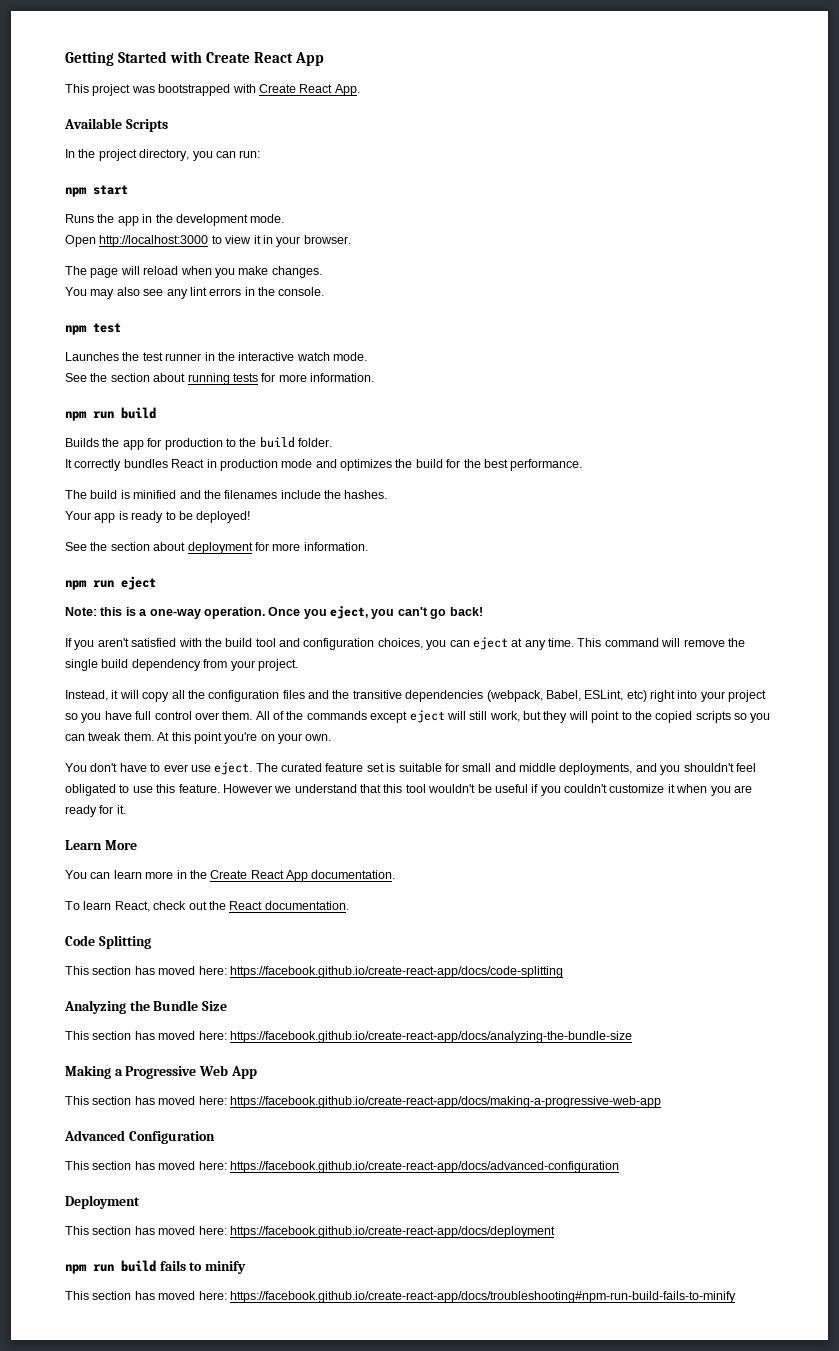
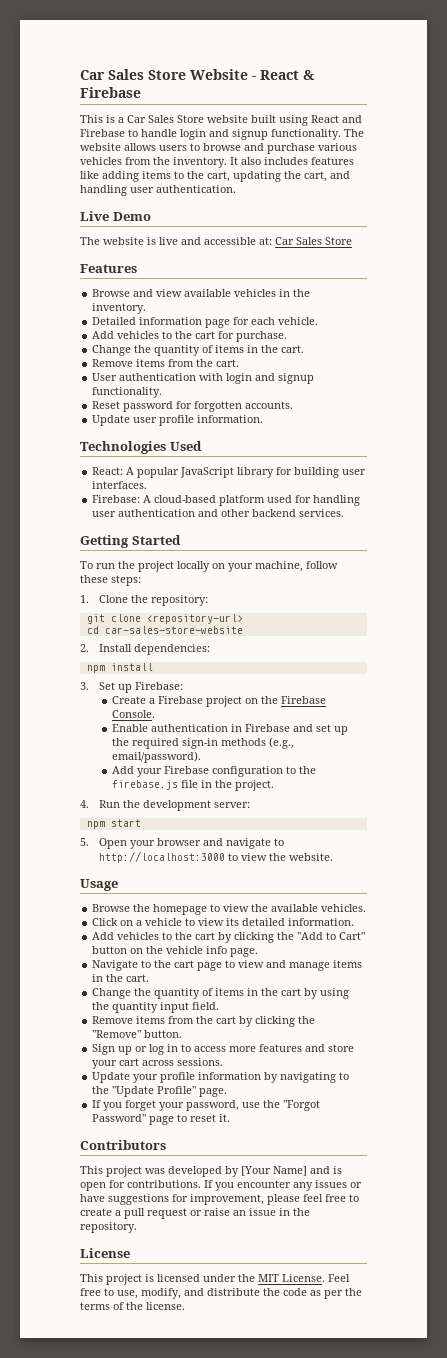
[65,51,324,66] [65,84,360,96] [64,118,168,132] [65,149,261,161] [65,185,128,197] [65,214,285,226] [65,235,351,247] [65,266,322,278] [65,287,325,299] [65,323,121,335] [65,352,367,361] [65,373,374,385] [65,407,156,421] [65,437,332,450] [65,459,583,471] [65,490,388,499] [65,511,251,523] [65,542,368,554] [65,576,156,590] [65,606,483,619] [65,637,745,650] [65,659,298,671] [65,690,767,702] [65,710,771,723] [65,732,332,744] [65,762,756,775] [65,784,752,796] [65,805,126,817] [65,840,137,850] [65,870,396,882] [65,901,349,912] [65,935,151,949] [65,966,563,978] [64,1000,227,1014] [65,1031,632,1043] [65,1065,257,1079] [65,1096,661,1108] [64,1130,215,1144] [65,1161,619,1173] [65,1195,140,1209] [65,1226,555,1238] [65,1260,246,1274] [65,1291,736,1303] Getting Started with Create React App // This project was bootstrapped with Create React App. // Available Scripts // In the project directory, you can run: // npm start // Runs the app in the development mode. // Open http://localhost:3000 to view it in your browser. // The page will reload when you make changes. // You may also see any lint errors in the console. // npm test // Launches the test runner in the interactive watch mode. // See the section about running tests for more information. // npm run build // Builds the app for production to the build folder. // It correctly bundles React in production mode and optimizes the build for the best performance. // The build is minified and the filenames include the hashes. // Your app is ready to be deployed! // See the section about deployment for more information. // npm run eject // Note: this is a one-way operation. Once you eject, you can't go back! // If you aren't satisfied with the build tool and configuration choices, you can eject at any time. This command will remove the single build dependency from your project. // Instead, it will copy all the configuration files and the transitive dependencies (webpack, Babel, ESLint, etc) right into your project so you have full control over them. All of the commands except eject will still work, but they will point to the copied scripts so you can tweak them. At this point you're on your own. // You don't have to ever use eject. The curated feature set is suitable for small and middle deployments, and you shouldn't feel obligated to use this feature. However we understand that this tool wouldn't be useful if you couldn't customize it when you are ready for it. // Learn More // You can learn more in the Create React App documentation. // To learn React, check out the React documentation. // Code Splitting // This section has moved here: https://facebook.github.io/create-react-app/docs/code-splitting // Analyzing the Bundle Size // This section has moved here: https://facebook.github.io/create-react-app/docs/analyzing-the-bundle-size // Making a Progressive Web App // This section has moved here: https://facebook.github.io/create-react-app/docs/making-a-progressive-web-app // Advanced Configuration // This section has moved here: https://facebook.github.io/create-react-app/docs/advanced-configuration // Deployment // This section has moved here: https://facebook.github.io/create-react-app/docs/deployment // npm run build fails to minify // This section has moved here: https://facebook.github.io/create-react-app/docs/troubleshooting#npm-run-build-fails-to-minify -> [80,69,315,80] [80,87,141,98] [80,115,362,126] [80,129,364,140] [80,143,357,154] [80,157,354,168] [80,171,350,182] [80,185,236,196] [80,211,151,221] [80,237,352,245] [80,264,137,273] [92,289,311,297] [92,303,147,314] [92,317,319,328] [92,331,288,342] [92,345,305,356] [92,359,240,367] [92,373,315,384] [92,387,163,398] [92,401,294,412] [92,415,264,426] [80,441,202,454] [92,467,367,478] [92,481,148,489] [92,495,361,506] [92,509,345,517] [80,535,181,548] [80,561,338,572] [80,575,141,586] [80,595,209,606] [86,614,243,624] [86,626,243,634] [80,644,211,655] [86,663,153,673] [80,682,184,693] [111,696,326,707] [111,710,155,718] [111,724,348,735] [111,737,294,749] [111,751,201,763] [111,766,316,777] [111,780,274,791] [80,800,251,811] [86,819,141,829] [80,838,285,849] [99,851,334,863] [80,879,118,891] [92,904,367,915] [92,918,355,926] [92,932,366,943] [92,946,259,957] [92,960,363,971] [92,974,150,982] [92,988,350,999] [92,1002,220,1013] [92,1016,316,1027] [92,1030,183,1038] [92,1044,355,1055] [92,1058,224,1069] [92,1072,350,1083] [92,1086,228,1097] [92,1100,321,1111] [92,1114,231,1125] [80,1140,166,1150] [80,1166,342,1177] [80,1180,362,1191] [80,1194,359,1205] [80,1208,310,1219] [80,1222,137,1233] [80,1248,130,1258] [80,1274,350,1285] [80,1288,362,1299] [80,1302,185,1310] Car Sales Store Website - React & Firebase // This is a Car Sales Store website built using React and Firebase to handle login and signup functionality. The website allows users to browse and purchase various vehicles from the inventory. It also includes features like adding items to the cart, updating the cart, and handling user authentication. // Live Demo // The website is live and accessible at: Car Sales Store // Features // Browse and view available vehicles in the inventory. // Detailed information page for each vehicle. // Add vehicles to the cart for purchase. // Change the quantity of items in the cart. // Remove items from the cart. // User authentication with login and signup functionality. // Reset password for forgotten accounts. // Update user profile information. // Technologies Used // React: A popular JavaScript library for building user interfaces. // Firebase: A cloud-based platform used for handling user authentication and other backend services. // Getting Started // To run the project locally on your machine, follow these steps: // 1. Clone the repository: // git clone <repository-url> // cd car-sales-store-website // 2. Install dependencies: // npm install // 3. Set up Firebase: // Create a Firebase project on the Firebase Console. // Enable authentication in Firebase and set up the required sign-in methods (e.g., email/password). // Add your Firebase configuration to the firebase.js file in the project. // 4. Run the development server: // npm start // 5. Open your browser and navigate to http://localhost:3000 to view the website. // Usage // Browse the homepage to view the available vehicles. // Click on a vehicle to view its detailed information. // Add vehicles to the cart by clicking the "Add to Cart" button on the vehicle info page. // Navigate to the cart page to view and manage items in the cart. // Change the quantity of items in the cart by using the quantity input field. // Remove items from the cart by clicking the "Remove" button. // Sign up or log in to access more features and store your cart across sessions. // Update your profile information by navigating to the "Update Profile" page. // If you forget your password, use the "Forgot Password" page to reset it. // Contributors // This project was developed by [Your Name] and is open for contributions. If you encounter any issues or have suggestions for improvement, please feel free to create a pull request or raise an issue in the repository. // License // This project is licensed under the MIT License. Feel free to use, modify, and distribute the code as per the terms of the license.

